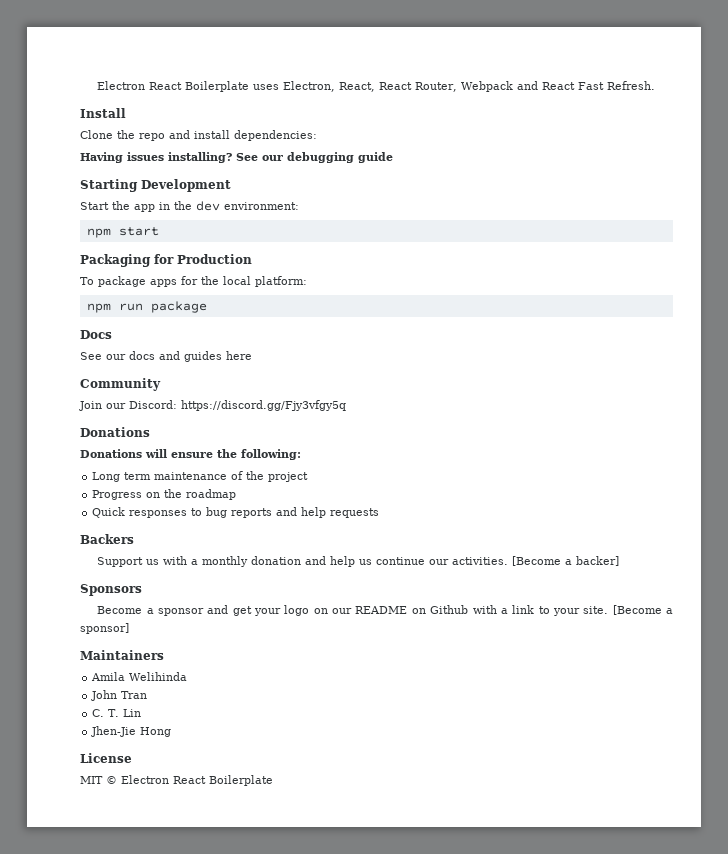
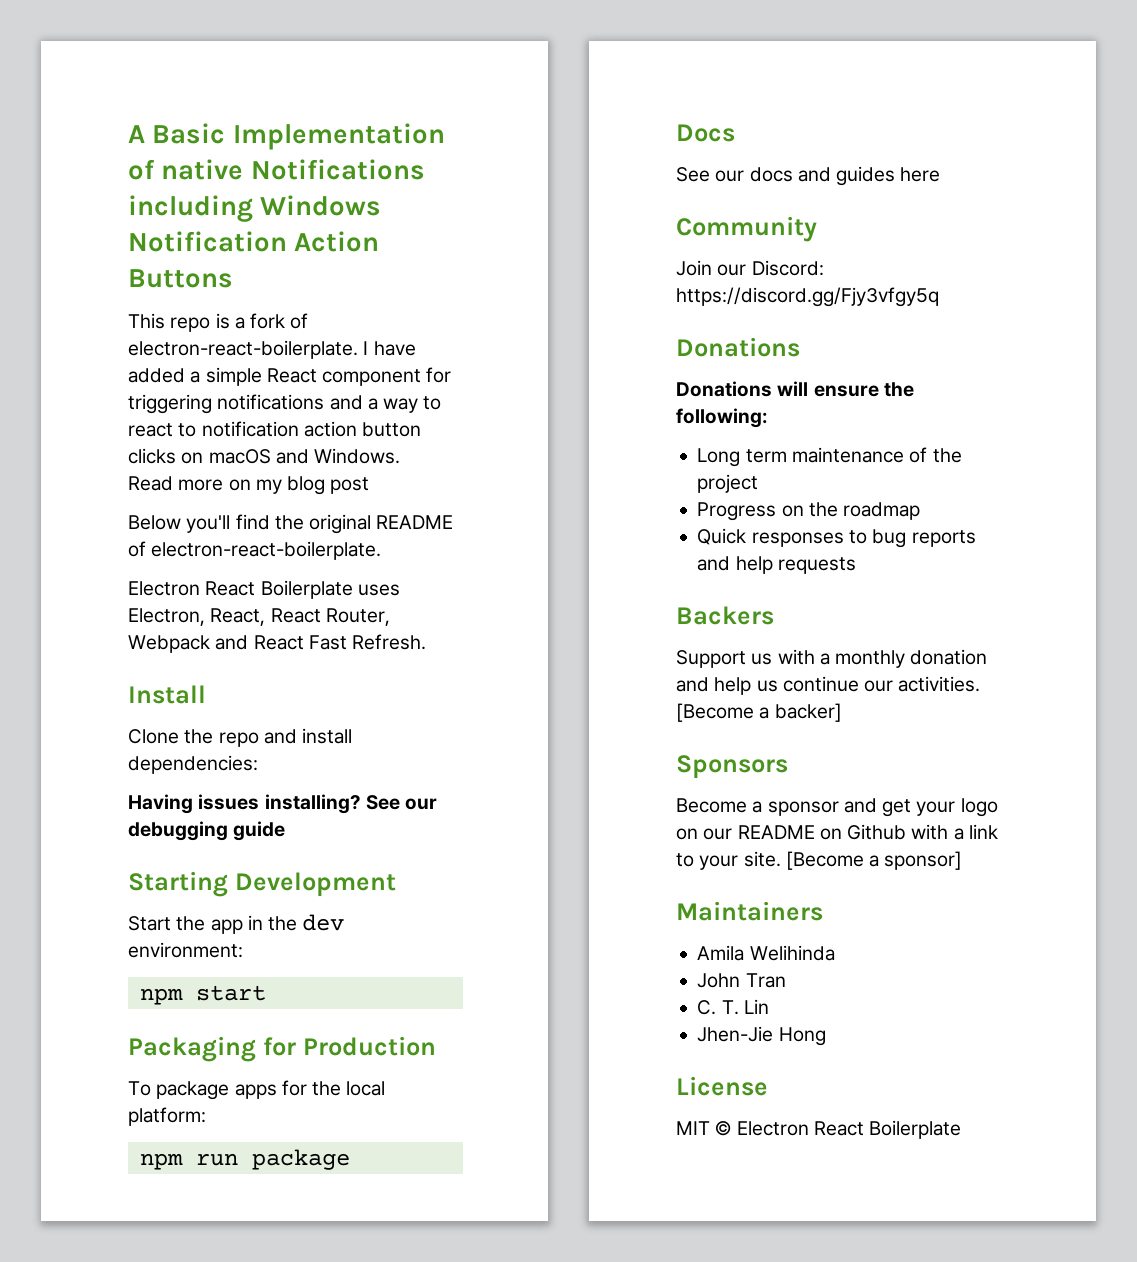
(97, 85) none -> [128,123,445,150] [128,159,425,180] [128,195,382,222] [128,231,380,252] [128,269,233,288] [128,313,309,332] [128,340,416,359] [128,367,452,386] [128,394,442,414] [128,421,422,437] [128,448,401,464] [128,476,370,495] [128,514,454,534] [128,541,382,560] A Basic Implementation of native Notifications including Windows Notification Action Buttons // This repo is a fork of electron-react-boilerplate. I have added a simple React component for triggering notifications and a way to react to notification action button clicks on macOS and Windows. // Read more on my blog post // Below you'll find the original README of electron-react-boilerplate. //

